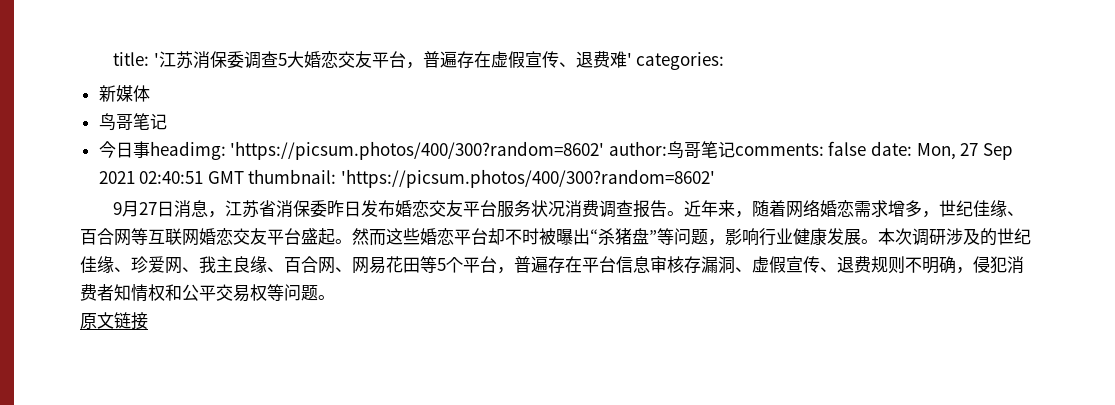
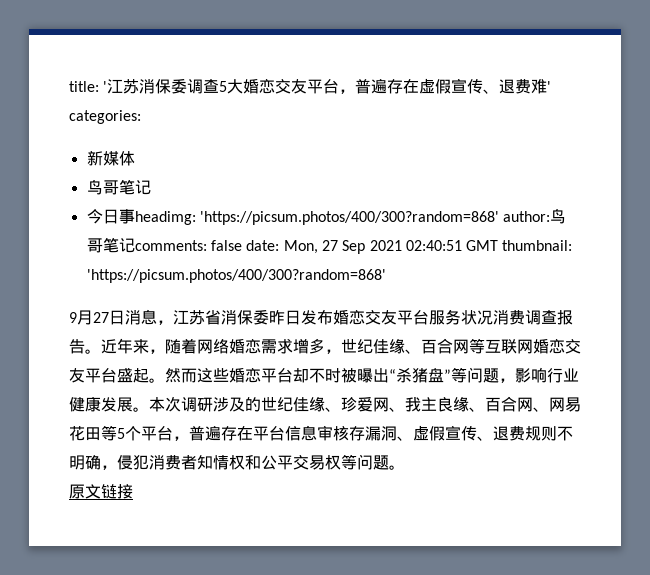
[230,141,605,160] 'https://picsum.photos/400/300?random=8602' -> [199,211,499,225] 'https://picsum.photos/400/300?random=868'
[341,169,716,188] 'https://picsum.photos/400/300?random=8602' -> [86,269,386,283] 'https://picsum.photos/400/300?random=868'

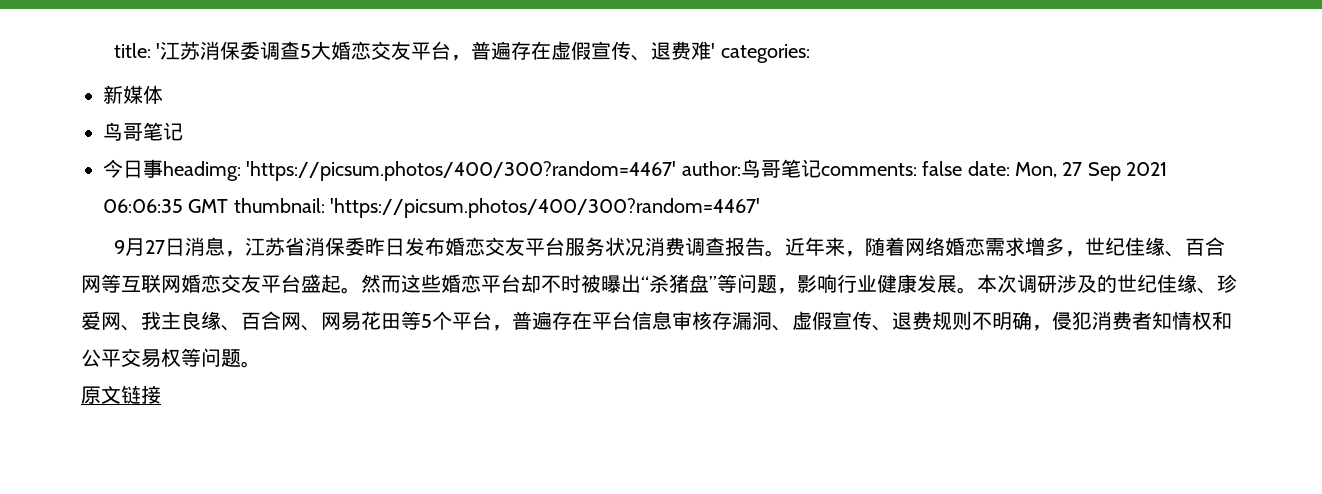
[199,211,499,225] 'https://picsum.photos/400/300?random=868' -> [246,161,677,181] 'https://picsum.photos/400/300?random=4467'
[405,240,462,251] 02:40:51 -> [103,199,183,213] 06:06:35
[86,269,386,283] 'https://picsum.photos/400/300?random=868' -> [330,198,761,218] 'https://picsum.photos/400/300?random=4467'

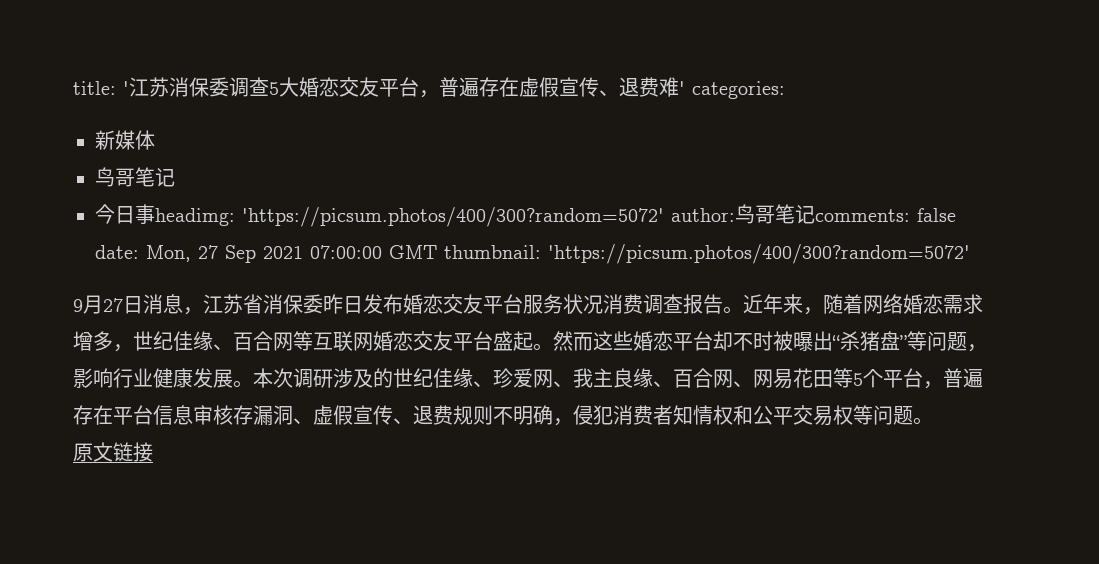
[246,161,677,181] 'https://picsum.photos/400/300?random=4467' -> [242,207,664,227] 'https://picsum.photos/400/300?random=5072'
[103,199,183,213] 06:06:35 -> [310,245,382,259] 07:00:00
[330,198,761,218] 'https://picsum.photos/400/300?random=4467' -> [548,244,970,264] 'https://picsum.photos/400/300?random=5072'

